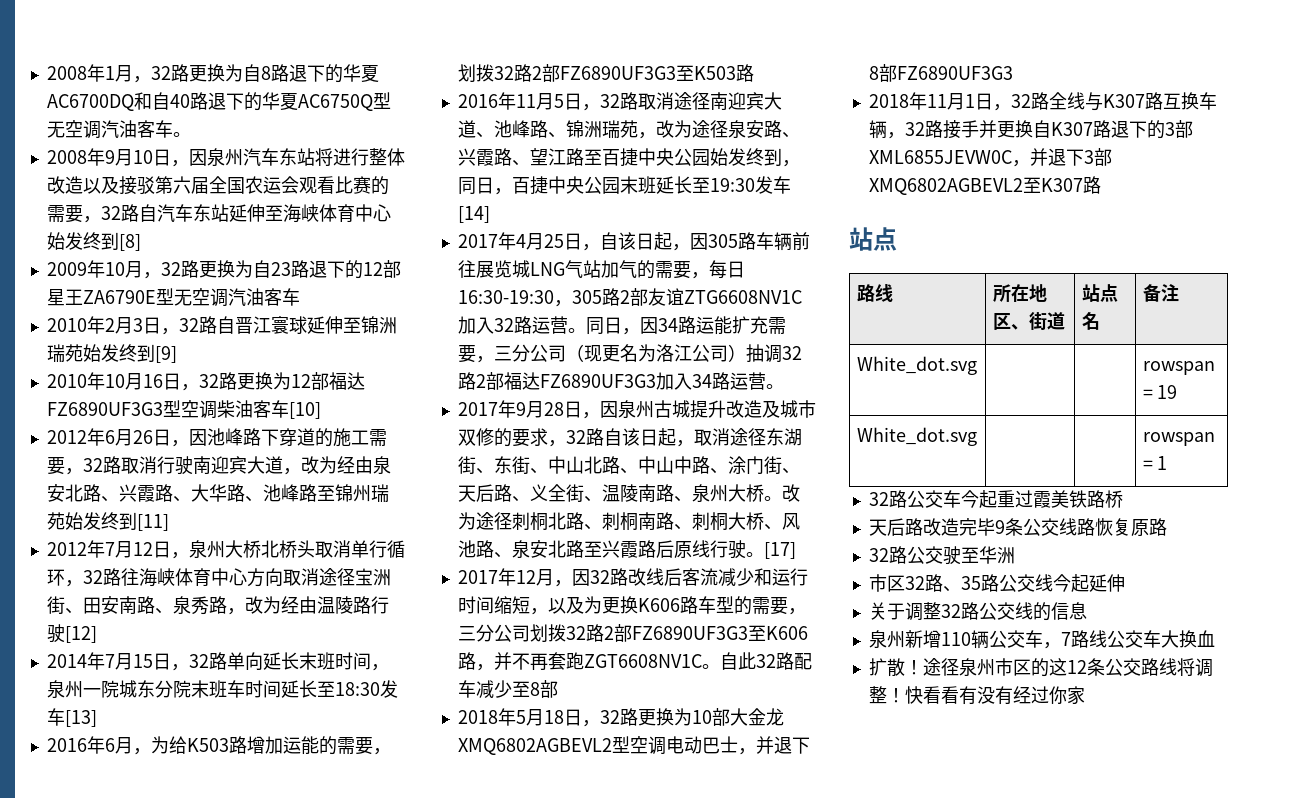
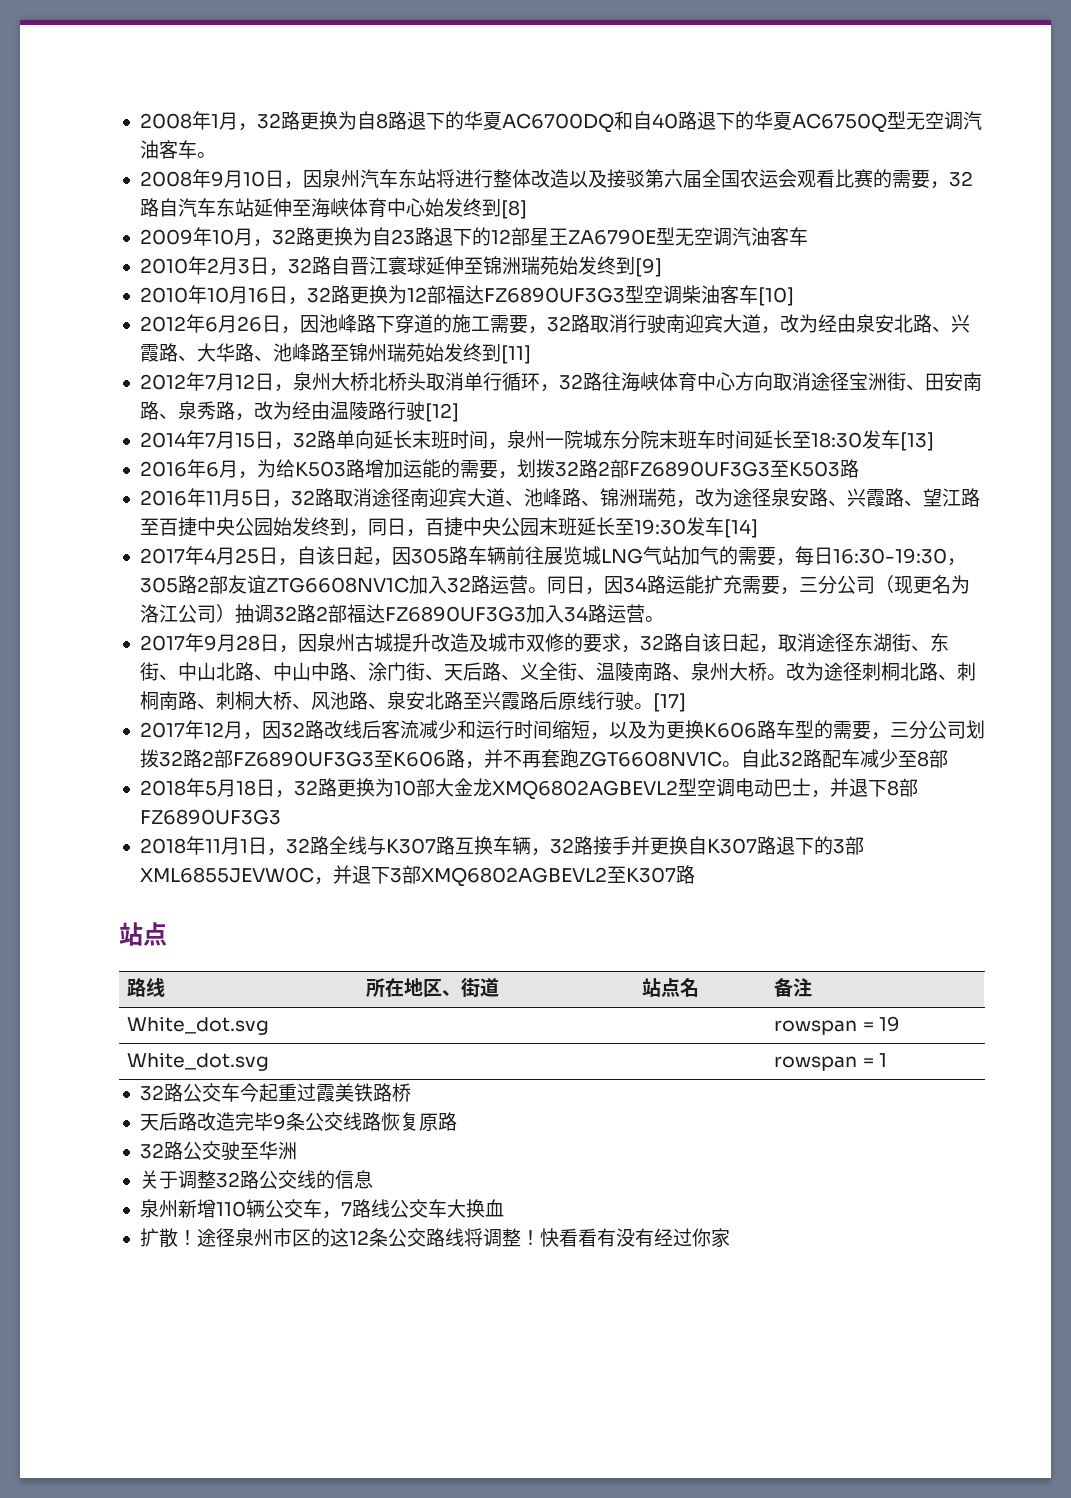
[868,574,1125,592] // 市区32路、35路公交线今起延伸 -> (297, 1151) none

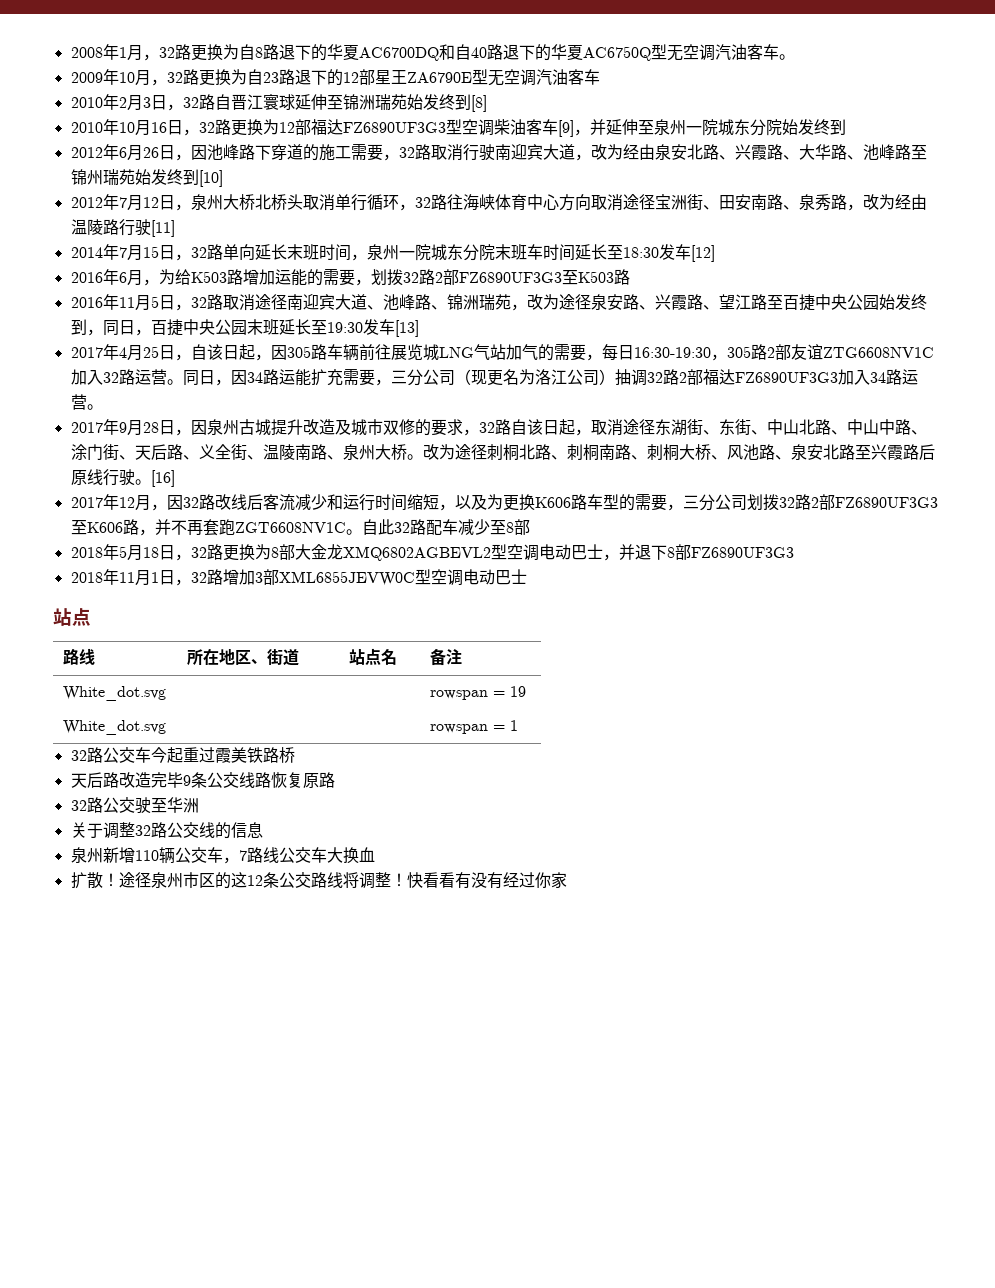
[139,169,973,189] [139,198,527,219] // 2008年9月10日，因泉州汽车东站将进行整体改造以及接驳第六届全国农运会观看比赛的需要，32路自汽车东站延伸至海峡体育中心始发终到[8] -> (795, 57) none
[634,258,662,277] [9] -> [470,95,487,112] [8]
[757,287,794,306] [10] -> [557,119,846,137] [9]，并延伸至泉州一院城东分院始发终到
[500,345,531,364] [11] -> [198,170,223,187] [10]
[424,403,459,422] [12] -> [150,220,175,237] [11]
[899,432,934,451] [13] -> [690,245,715,262] [12]
[723,519,758,538] [14] -> [394,320,419,337] [13]
[652,693,686,712] [17] -> [150,470,175,487] [16]
[393,780,416,796] 10 -> [270,547,279,558] 8
[328,836,864,856] [139,865,695,887] 全线与K307路互换车辆，32路接手并更换自K307路退下的3部XML6855JEVW0C，并退下3部XMQ6802AGBEVL2至K307路 -> [222,569,527,586] 增加3部XML6855JEVW0C型空调电动巴士

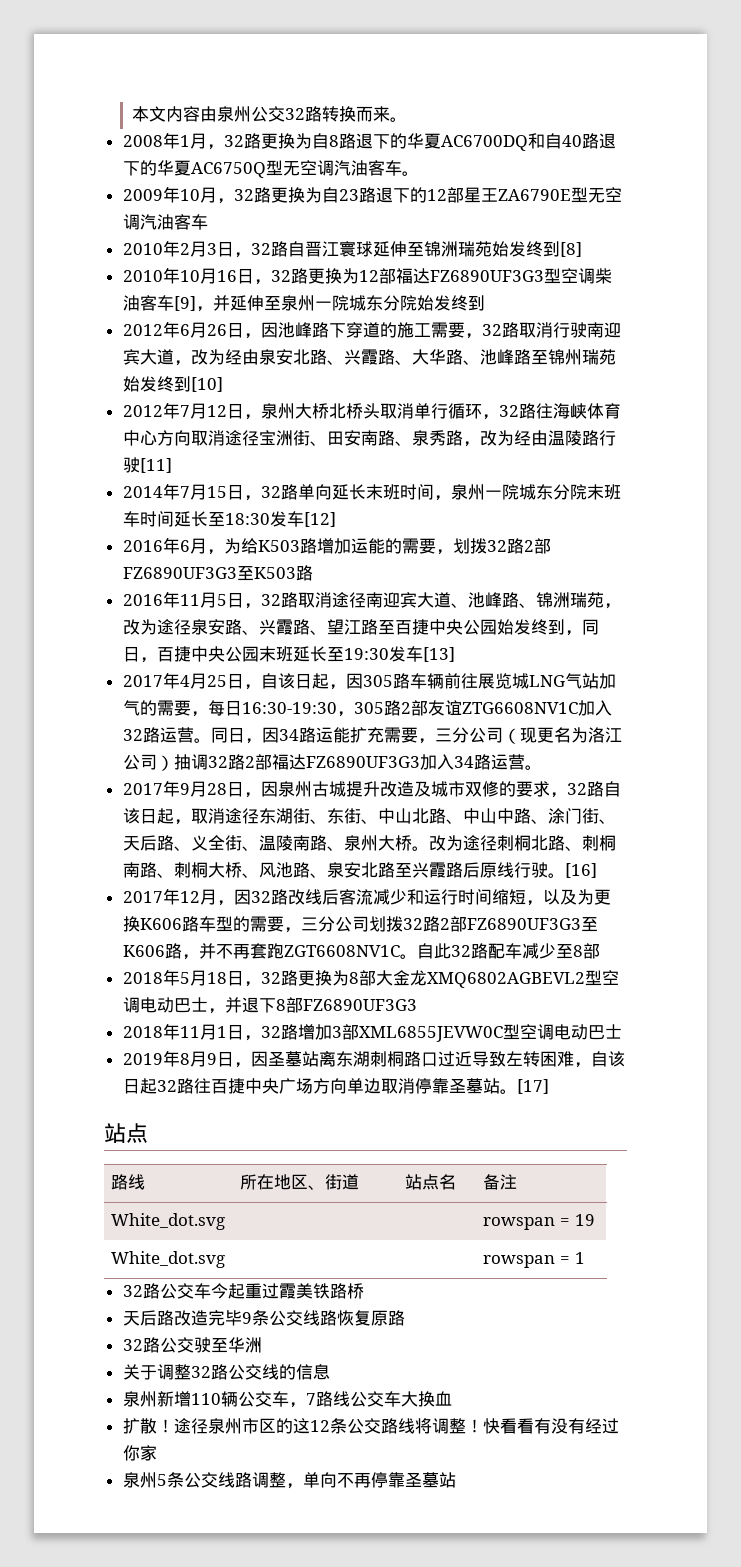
(70, 52) none -> [132,106,408,122] 本文内容由泉州公交32路转换而来。 //
(527, 576) none -> [122,1050,625,1068] [122,1078,549,1094] // 2019年8月9日，因圣墓站离东湖刺桐路口过近导致左转困难，自该日起32路往百捷中央广场方向单边取消停靠圣墓站。[17]
(567, 880) none -> [122,1472,456,1489] // 泉州5条公交线路调整，单向不再停靠圣墓站

